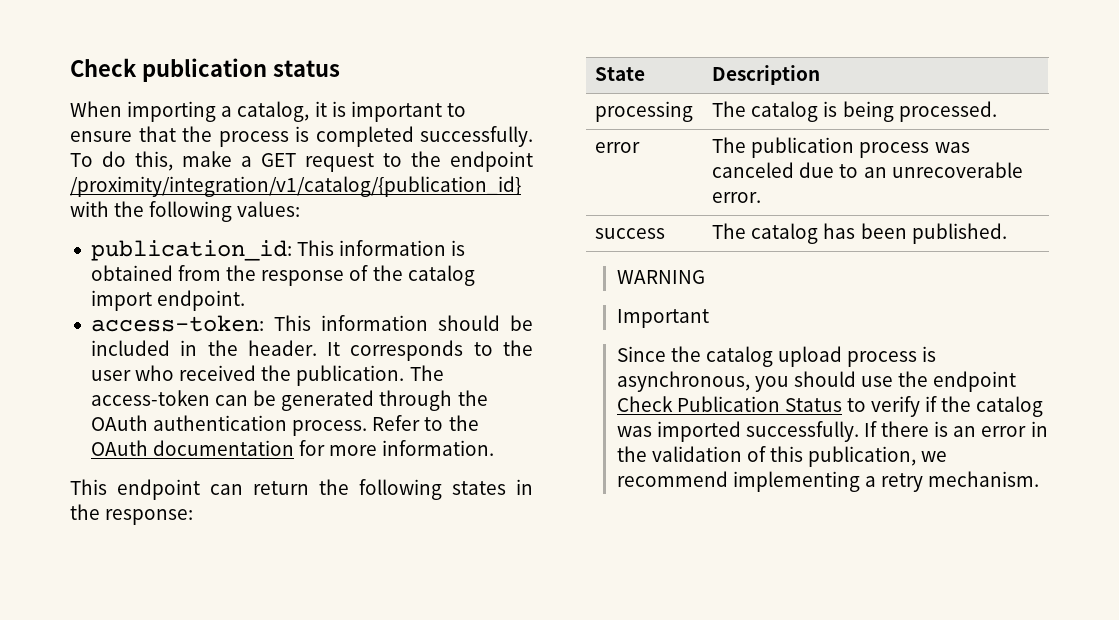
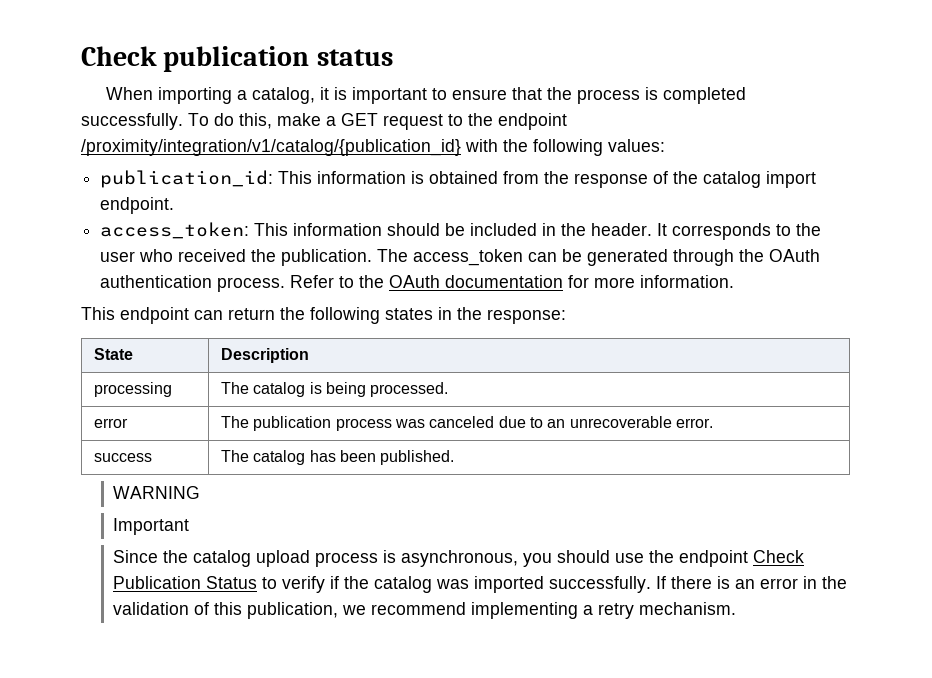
[90,315,264,332] access-token: -> [100,222,250,239] access_token:
[90,390,210,406] access-token -> [413,249,524,266] access_token

